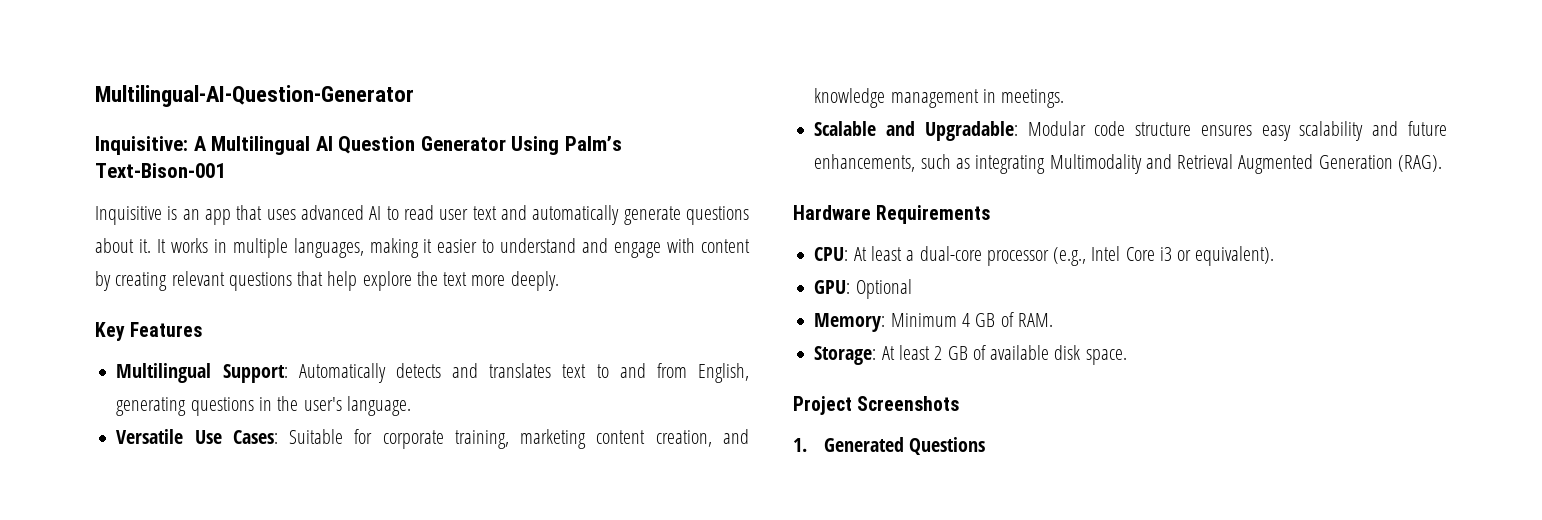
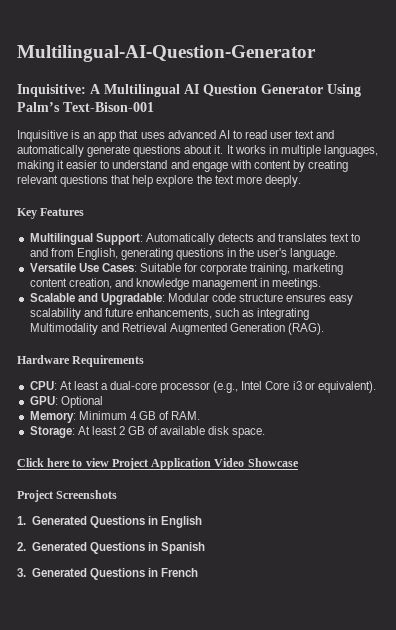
(1127, 357) none -> [17,458,299,470] // Click here to view Project Application Video Showcase
(986, 446) none -> [147,516,203,528] [17,542,206,554] [17,568,199,580] in English // 2. Generated Questions in Spanish // 3. Generated Questions in French

